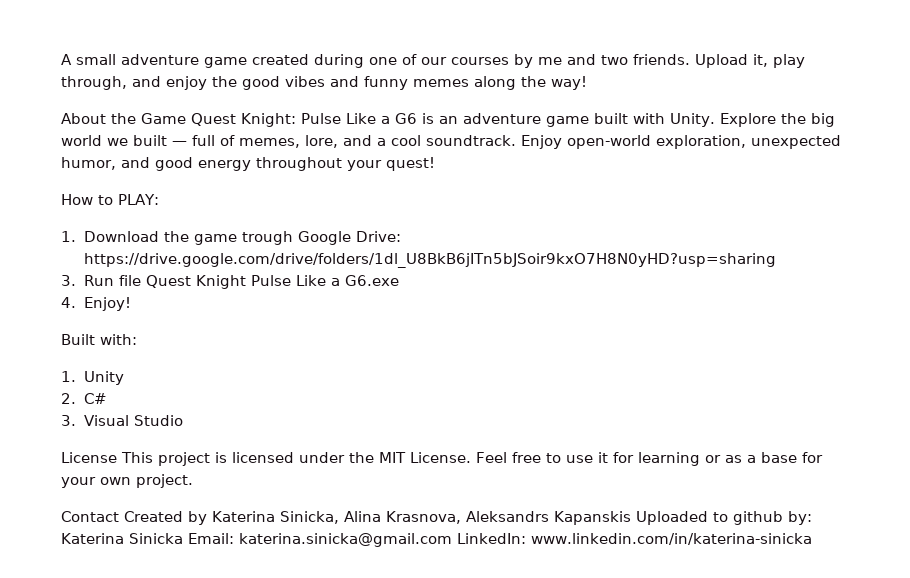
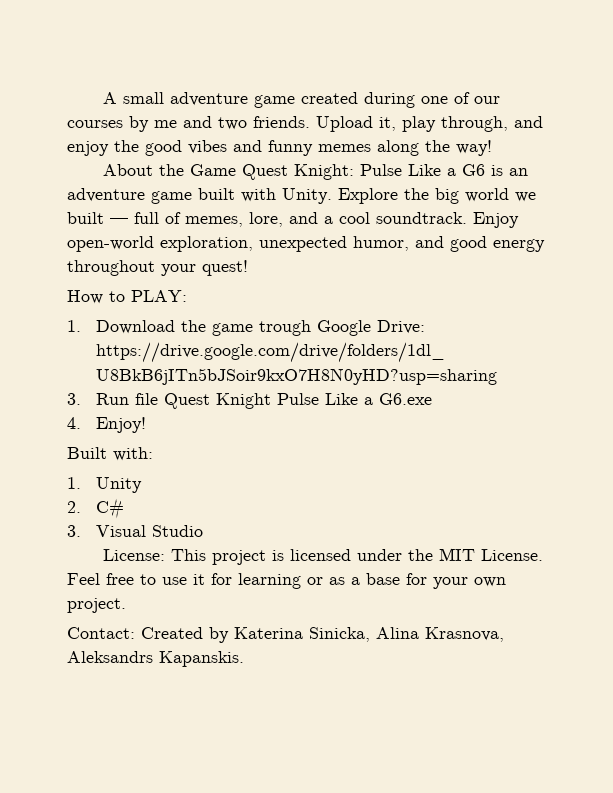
[61,452,117,463] License -> [102,549,165,561] License:
[61,511,119,522] Contact -> [67,627,135,639] Contact:
[554,511,812,525] [61,533,812,547] Kapanskis Uploaded to github by: Katerina Sinicka Email: katerina.sinicka@gmail.com LinkedIn: www.linkedin.com/in/katerina-sinicka -> [159,651,244,667] Kapanskis.

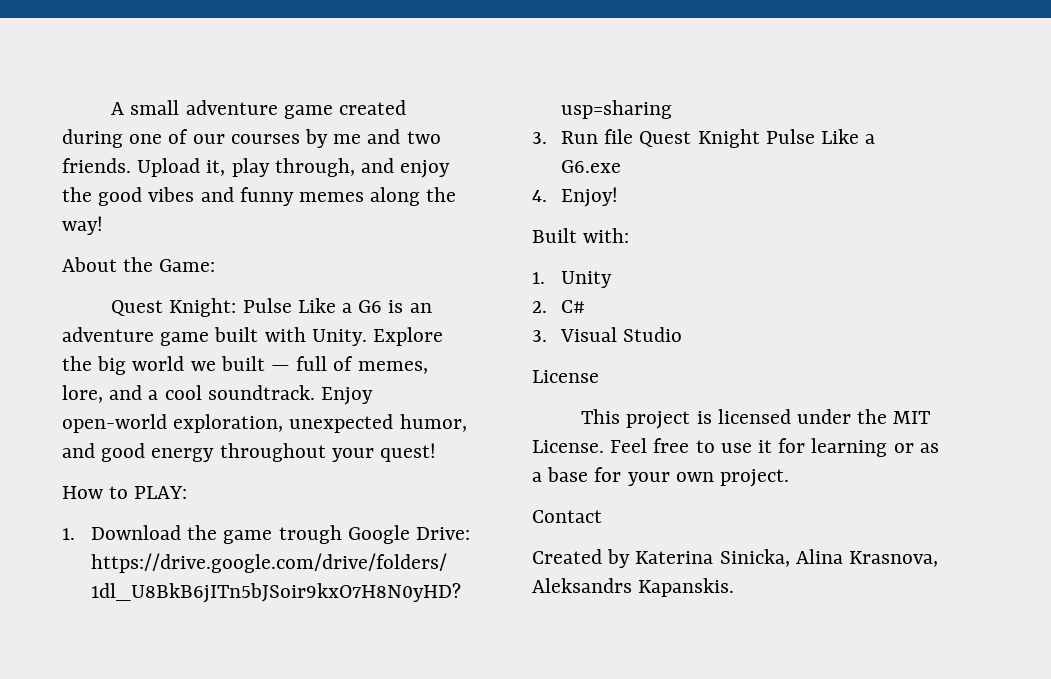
[189,164,236,176] Game -> [159,259,216,272] Game: //
[102,549,165,561] License: -> [532,370,599,383] License //
[67,627,135,639] Contact: -> [532,510,602,523] Contact //

